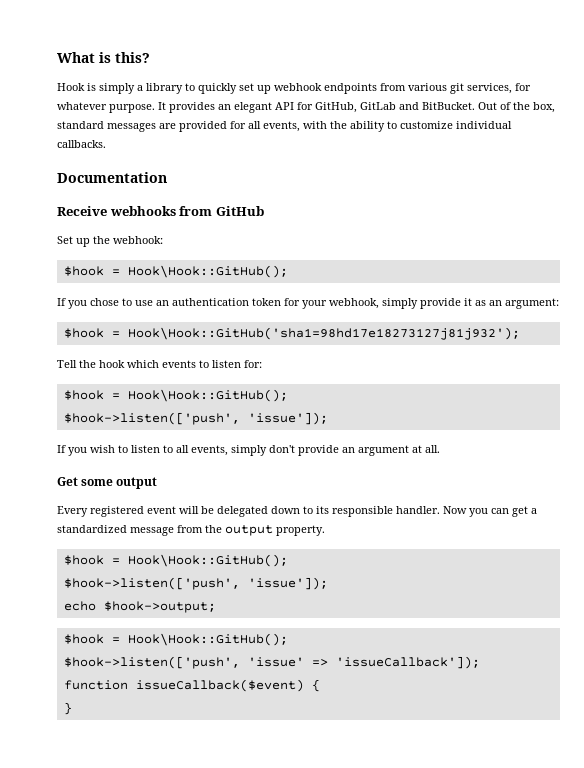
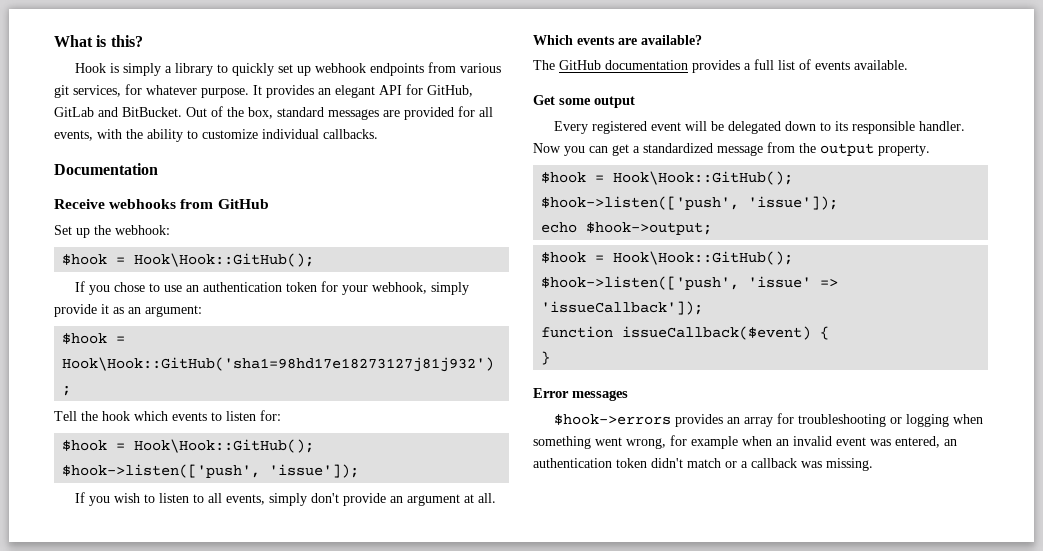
(440, 449) none -> [533,35,702,45] [533,59,908,73] // Which events are available? // The GitHub documentation provides a full list of events available.
(72, 708) none -> [533,388,628,401] [554,413,984,427] [533,435,957,449] [533,458,873,471] // Error messages // $hook->errors provides an array for troubleshooting or logging when something went wrong, for example when an invalid event was entered, an authentication token didn't match or a callback was missing.

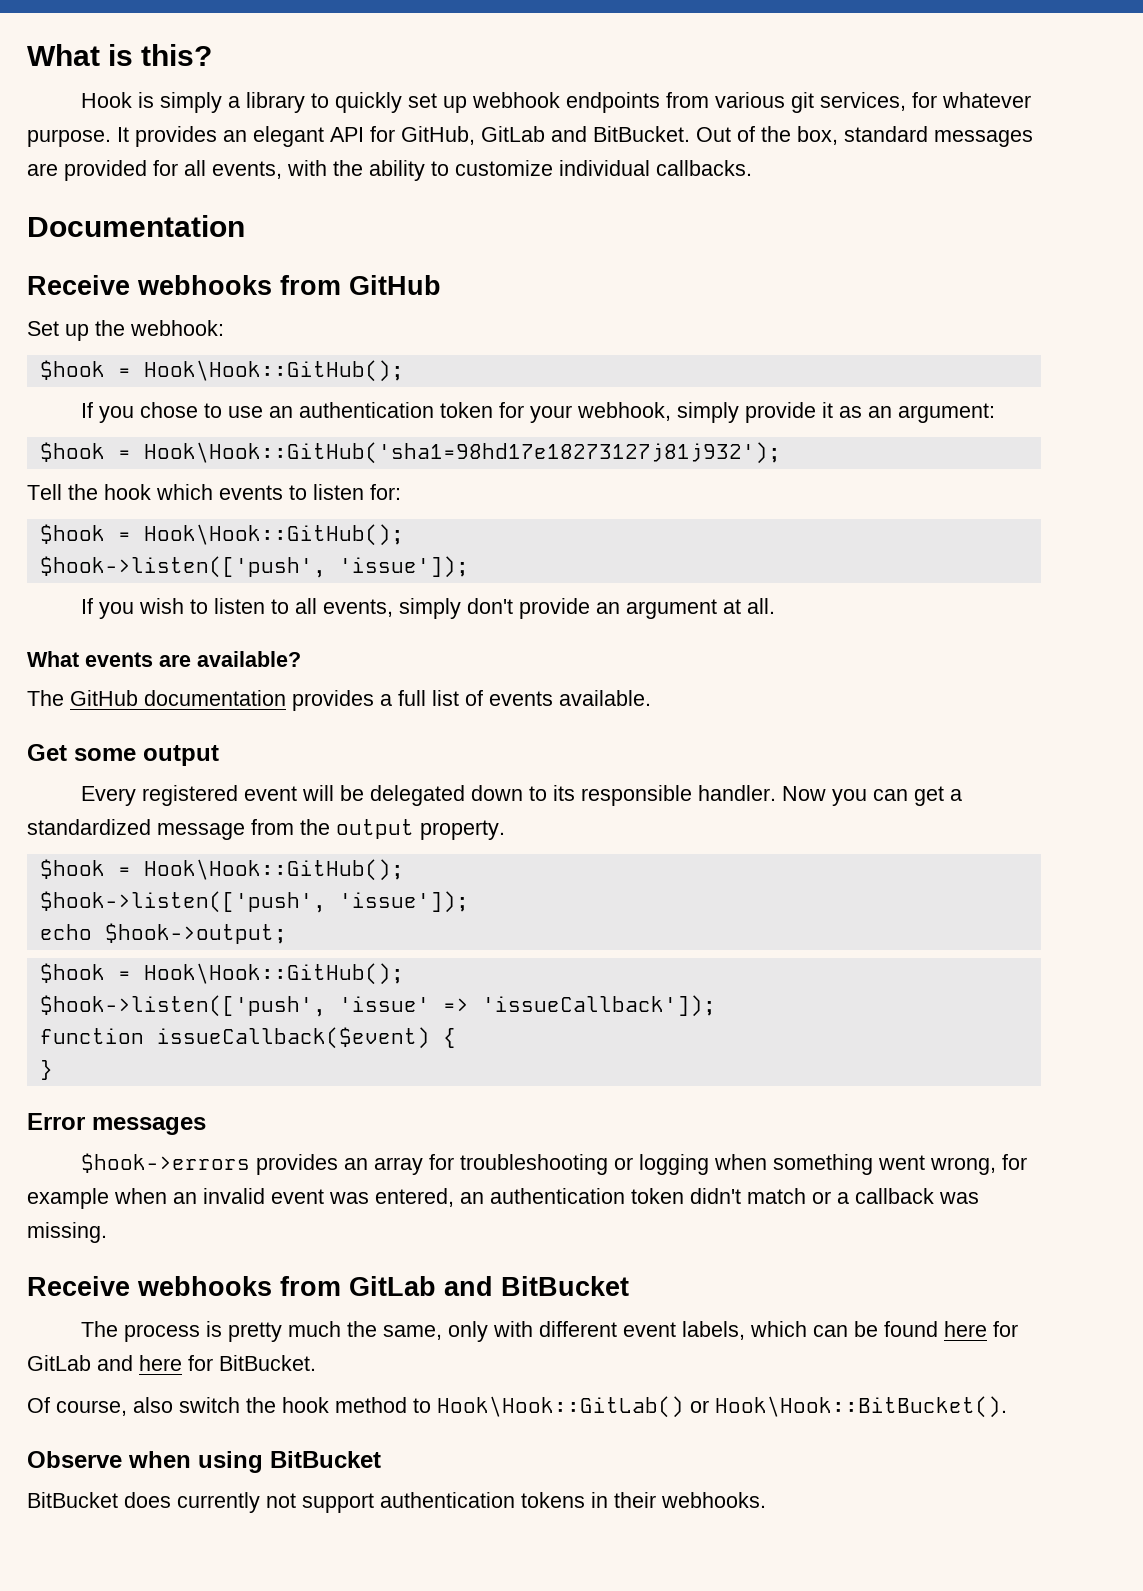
[533,35,573,45] Which -> [27,651,79,667] What
(873, 464) none -> [27,1276,629,1296] [80,1321,1018,1342] [27,1355,316,1371] [27,1396,1007,1418] [27,1451,381,1473] [27,1492,766,1513] // Receive webhooks from GitLab and BitBucket // The process is pretty much the same, only with different event labels, which can be found here for GitLab and here for BitBucket. // Of course, also switch the hook method to Hook\Hook::GitLab() or Hook\Hook::BitBucket(). // Observe when using BitBucket // BitBucket does currently not support authentication tokens in their webhooks.

